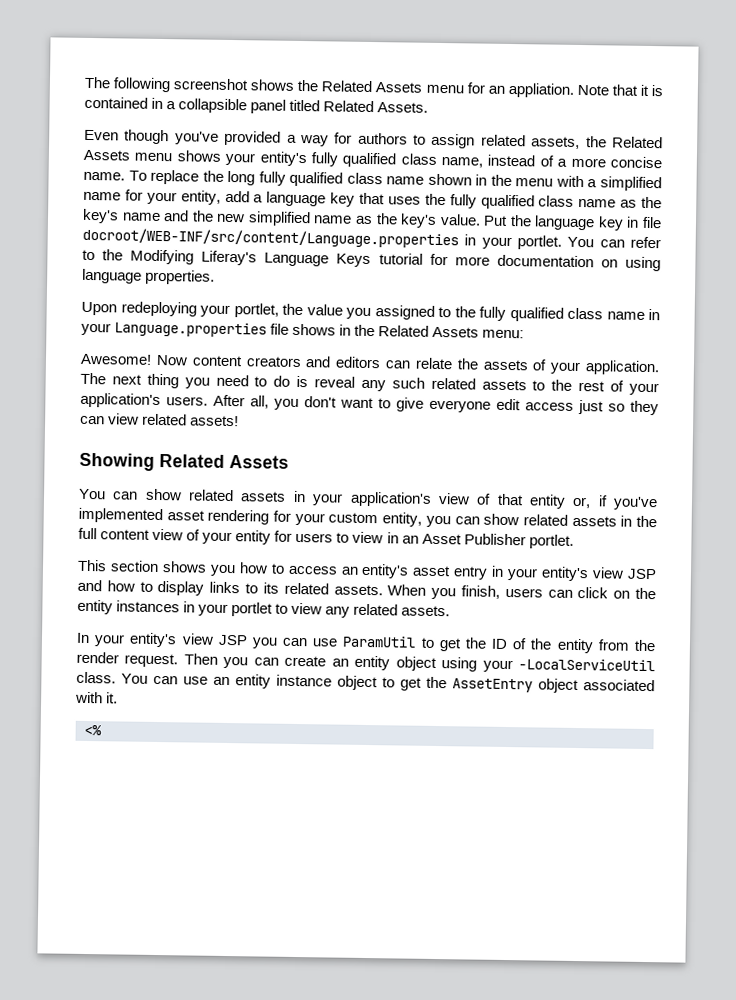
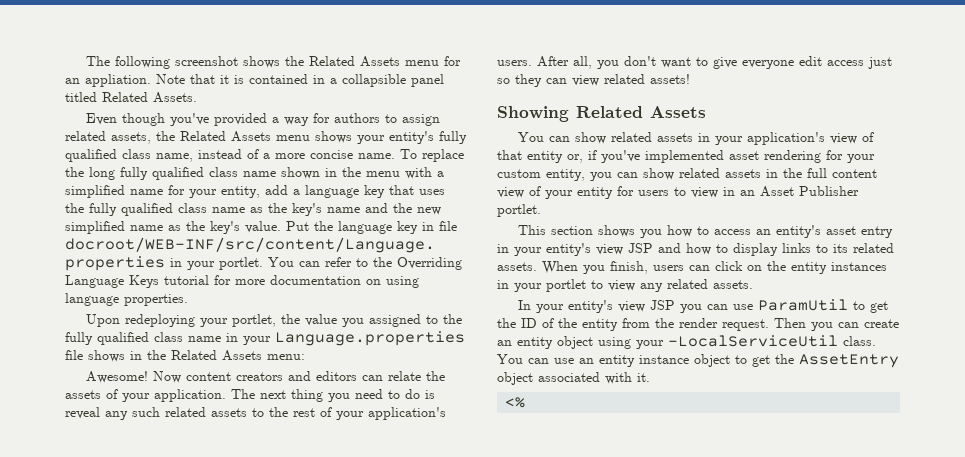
[130,249,258,266] Modifying Liferay's -> [397,257,462,270] Overriding

